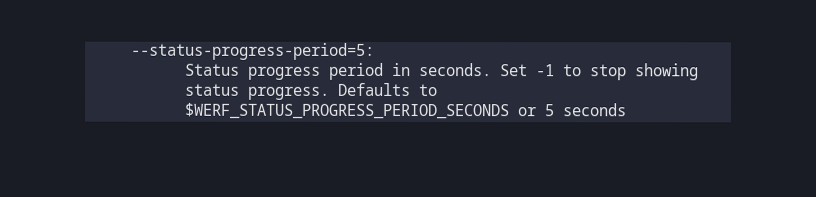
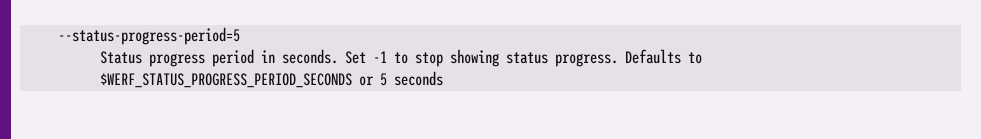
[131,42,376,60] --status-progress-period=5: -> [57,27,240,45] --status-progress-period=5

